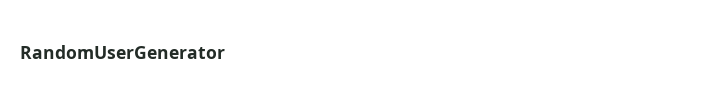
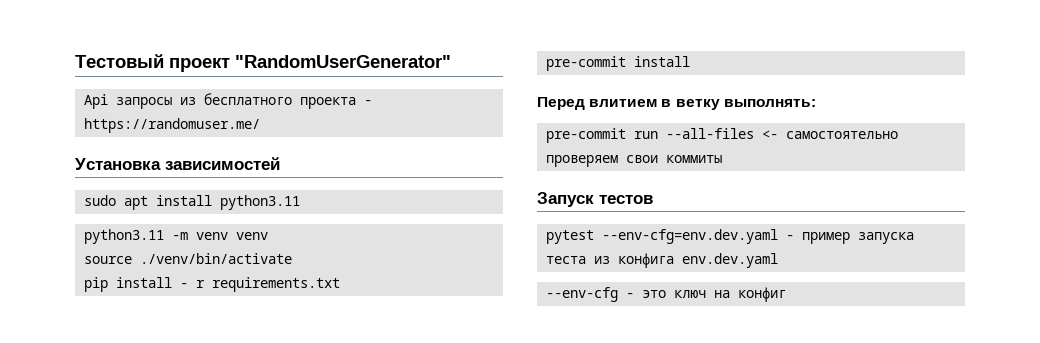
[20,45,225,59] RandomUserGenerator -> [75,54,451,72] [83,93,372,109] [83,118,260,133] [75,157,280,170] [83,195,300,210] [83,229,268,244] [83,253,292,264] [83,277,340,292] [545,56,690,71] [537,97,816,110] [545,128,898,143] [545,155,722,167] [537,192,653,207] [545,229,914,244] [545,253,778,268] [545,287,786,302] Тестовый проект "RandomUserGenerator" // Api запросы из бесплатного проекта - https://randomuser.me/ // Установка зависимостей // sudo apt install python3.11 // python3.11 -m venv venv // source ./venv/bin/activate // pip install - r requirements.txt // pre-commit install // Перед влитием в ветку выполнять: // pre-commit run --all-files <- самостоятельно проверяем свои коммиты // Запуск тестов // pytest --env-cfg=env.dev.yaml - пример запуска теста из конфига env.dev.yaml // --env-cfg - это ключ на конфиг

